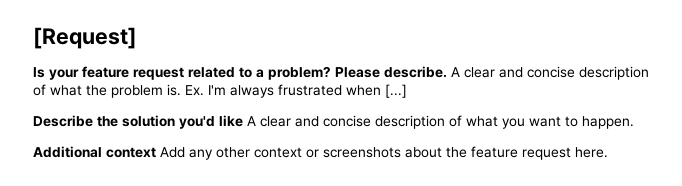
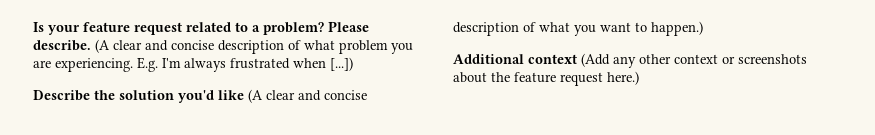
[33,27,137,49] [Request] // -> (33, 27) none
[451,66,649,80] [33,84,204,98] A clear and concise description of what the problem is. Ex. -> [95,39,413,54] [33,57,158,72] (A clear and concise description of what problem you are experiencing. E.g.
[385,84,407,98] [...] -> [330,57,353,71] [...])
[247,116,256,126] A -> [248,89,263,103] (A
[582,116,634,129] happen. -> [651,21,703,36] happen.)
[160,147,185,158] Add -> [581,53,610,67] (Add
[575,147,608,158] here. -> [607,71,639,85] here.)

